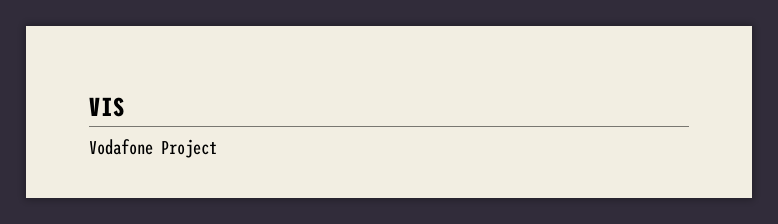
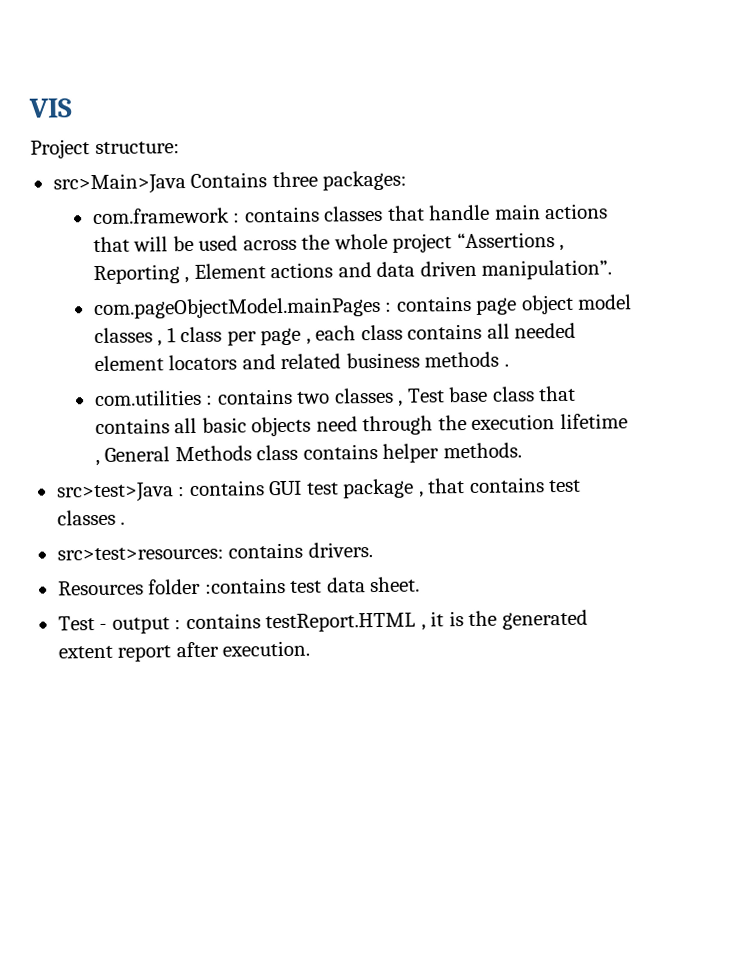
[89,139,217,158] Vodafone Project -> [30,139,180,159] [52,170,408,195] [92,203,609,225] [92,232,565,253] [92,259,613,285] [93,294,633,320] [93,322,577,347] [93,351,509,372] [93,385,577,407] [94,413,628,437] [94,442,522,467] [55,477,582,503] [56,509,126,526] [56,542,373,561] [57,576,421,596] [57,609,588,634] [57,640,311,662] Project structure: // src>Main>Java Contains three packages: // com.framework : contains classes that handle main actions that will be used across the whole project “Assertions , Reporting , Element actions and data driven manipulation”. // com.pageObjectModel.mainPages : contains page object model classes , 1 class per page , each class contains all needed element locators and related business methods . // com.utilities : contains two classes , Test base class that contains all basic objects need through the execution lifetime , General Methods class contains helper methods. // src>test>Java : contains GUI test package , that contains test classes . // src>test>resources: contains drivers. // Resources folder :contains test data sheet. // Test - output : contains testReport.HTML , it is the generated extent report after execution.

